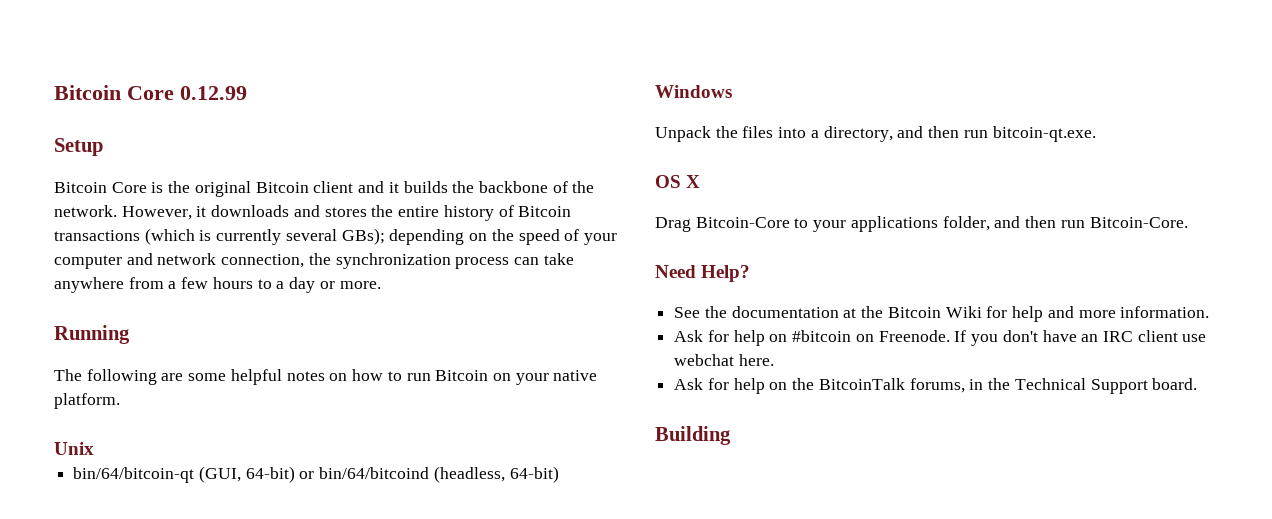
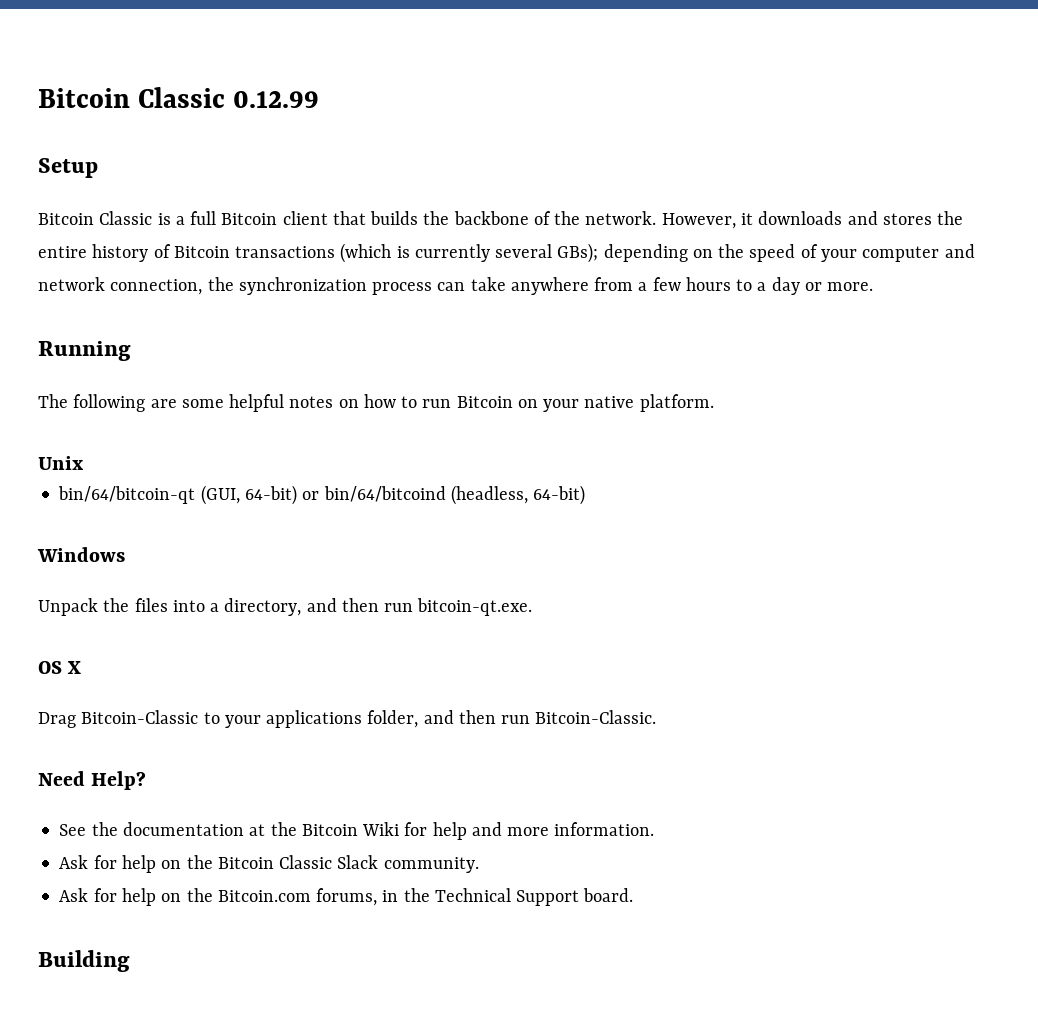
[54,85,174,100] Bitcoin Core -> [38,87,226,108] Bitcoin Classic
[111,181,399,197] Core is the original Bitcoin client and it -> [99,211,366,225] Classic is a full Bitcoin client that
[695,217,790,228] Bitcoin-Core -> [81,710,199,724] Bitcoin-Classic
[1089,217,1188,228] Bitcoin-Core. -> [535,710,657,724] Bitcoin-Classic.
[792,330,1207,346] [674,354,774,366] [674,378,905,394] #bitcoin on Freenode. If you don't have an IRC client use webchat here. // Ask for help on the BitcoinTalk -> [186,855,479,873] [59,888,311,906] the Bitcoin Classic Slack community. // Ask for help on the Bitcoin.com

